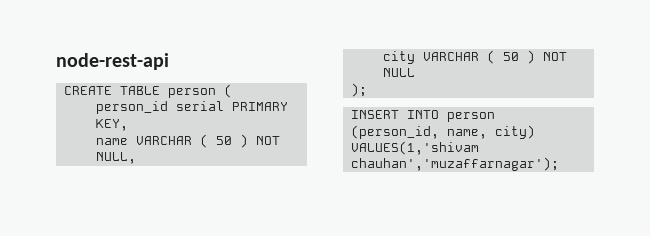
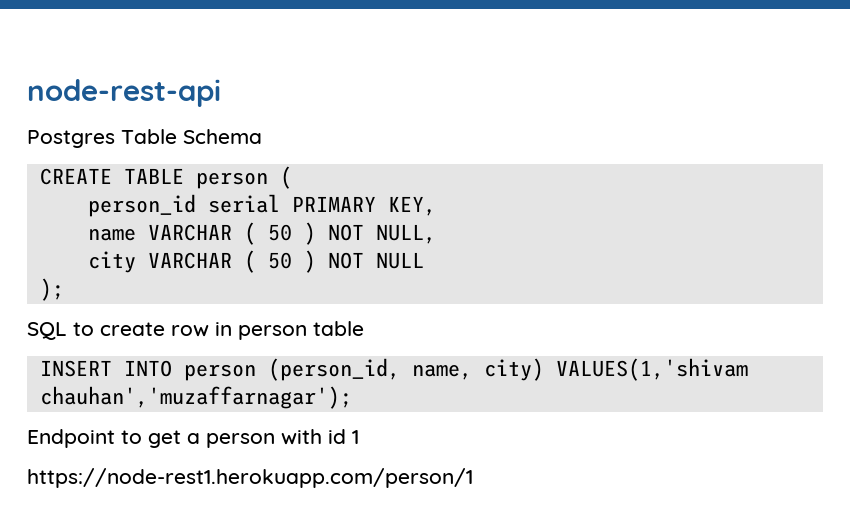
(169, 61) none -> [27,129,262,148] // Postgres Table Schema
(368, 90) none -> [27,321,364,340] // SQL to create row in person table
(560, 164) none -> [27,429,359,448] [27,468,473,488] // Endpoint to get a person with id 1 // https://node-rest1.herokuapp.com/person/1

